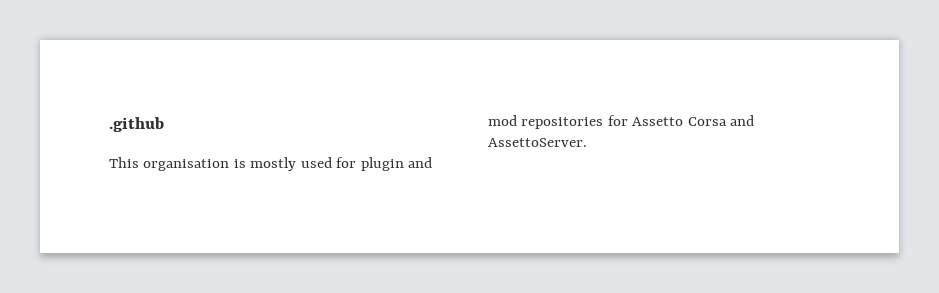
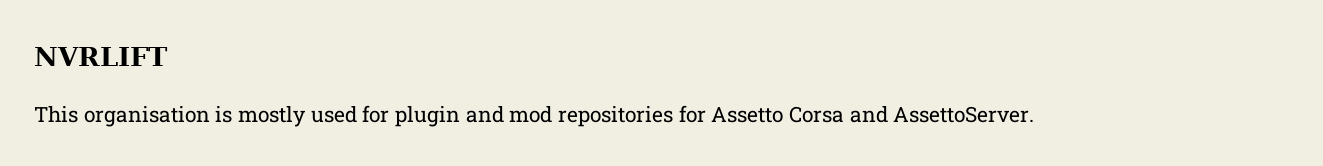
[109,117,164,132] .github -> [34,47,168,66] NVRLIFT

